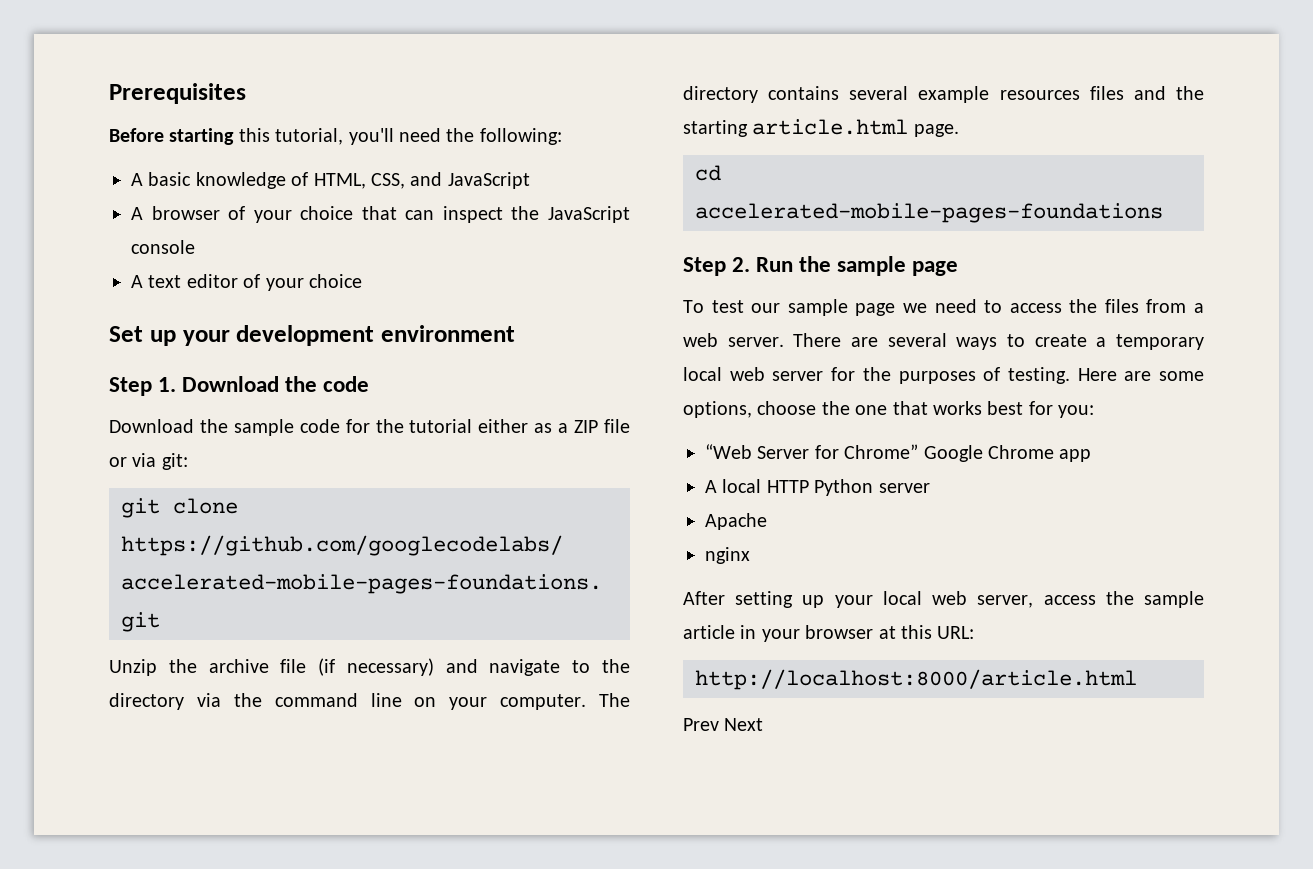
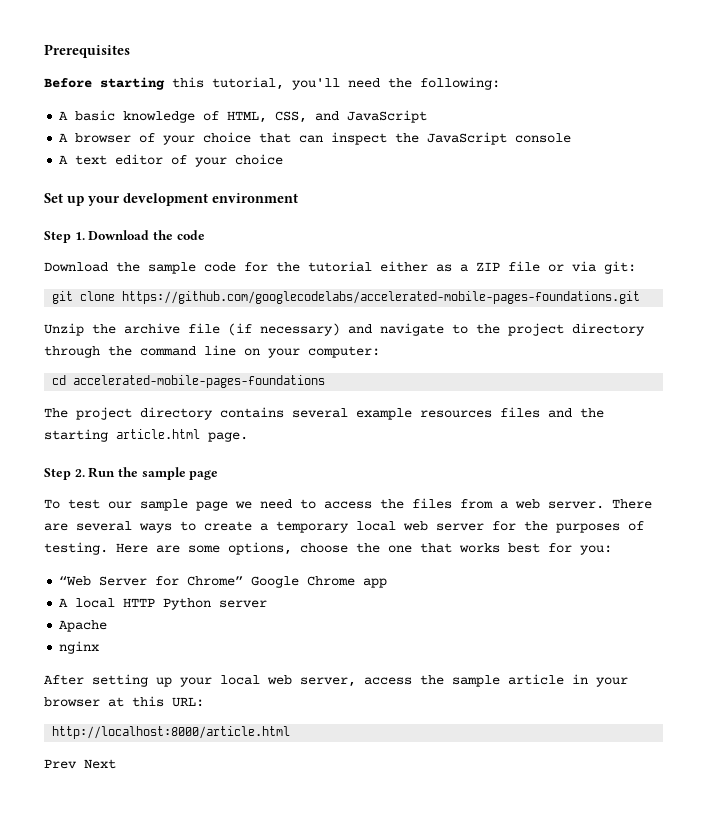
[109,693,221,710] directory via -> [508,323,645,336] [44,346,100,358] project directory through
[500,693,630,710] computer. The -> [308,346,380,358] [52,375,326,388] [44,407,132,420] computer: // cd accelerated-mobile-pages-foundations // The project
[695,165,721,181] [695,203,1163,223] // cd accelerated-mobile-pages-foundations -> (248, 437) none

